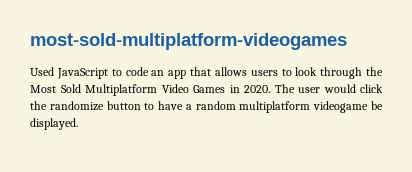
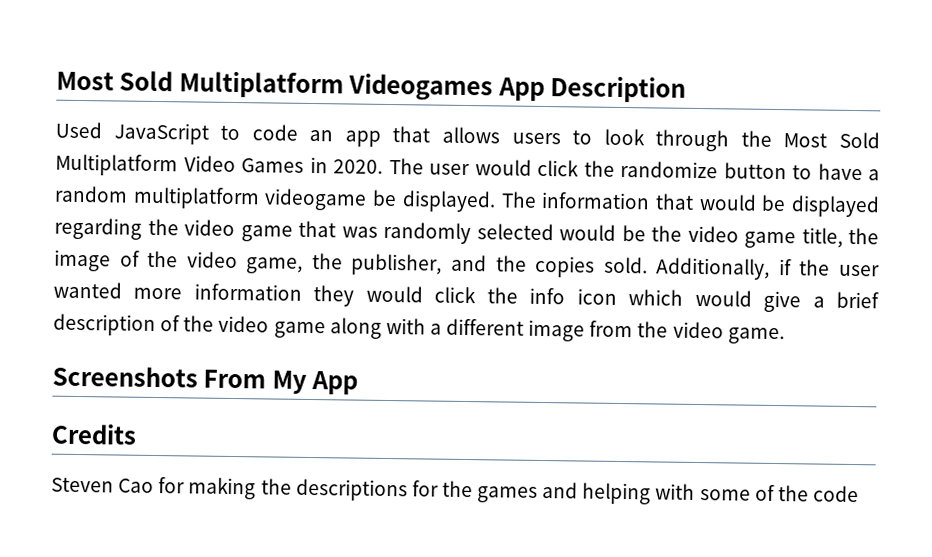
[30,33,347,50] most-sold-multiplatform-videogames -> [56,70,687,103] Most Sold Multiplatform Videogames App Description
(78, 124) none -> [500,191,881,218] [54,217,879,249] [54,249,880,280] [53,281,879,313] [53,313,785,345] [52,365,359,395] [51,423,137,445] [51,477,859,505] The information that would be displayed regarding the video game that was randomly selected would be the video game title, the image of the video game, the publisher, and the copies sold. Additionally, if the user wanted more information they would click the info icon which would give a brief description of the video game along with a different image from the video game. // Screenshots From My App // Credits // Steven Cao for making the descriptions for the games and helping with some of the code

